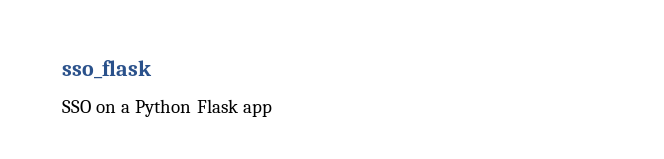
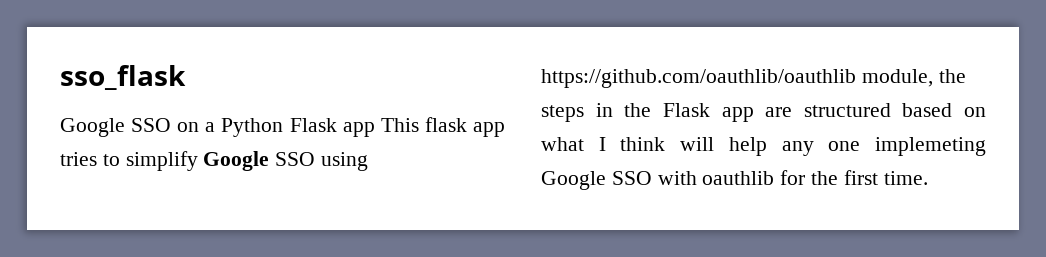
(152, 69) none -> [60,118,125,137] Google
(272, 110) none -> [380,117,505,137] [60,151,369,171] [541,69,966,88] [541,103,986,122] [541,137,986,156] [541,170,928,190] This flask app tries to simplify Google SSO using https://github.com/oauthlib/oauthlib module, the steps in the Flask app are structured based on what I think will help any one implemeting Google SSO with oauthlib for the first time.

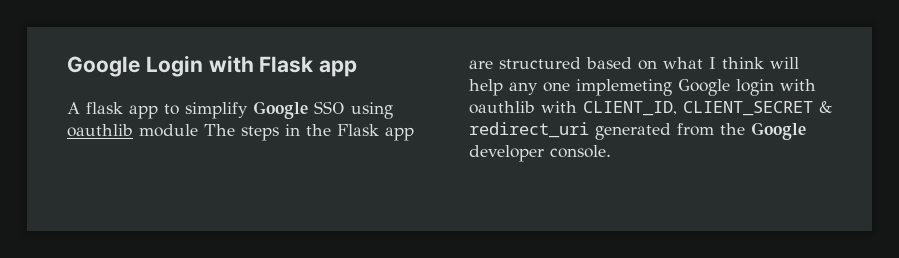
[60,65,186,90] [60,118,419,137] sso_flask // Google SSO on a Python Flask app This -> [67,55,358,77] [67,102,80,114] Google Login with Flask app // A
[60,152,97,166] tries -> (158, 112) none
[541,69,966,88] https://github.com/oauthlib/oauthlib module, the -> [67,124,235,137] oauthlib module The
[611,171,652,185] SSO -> [736,79,774,96] login
[780,170,928,185] for the first time. -> [541,101,832,116] [469,122,806,140] [469,145,611,162] with CLIENT_ID, CLIENT_SECRET & redirect_uri generated from the Google developer console.

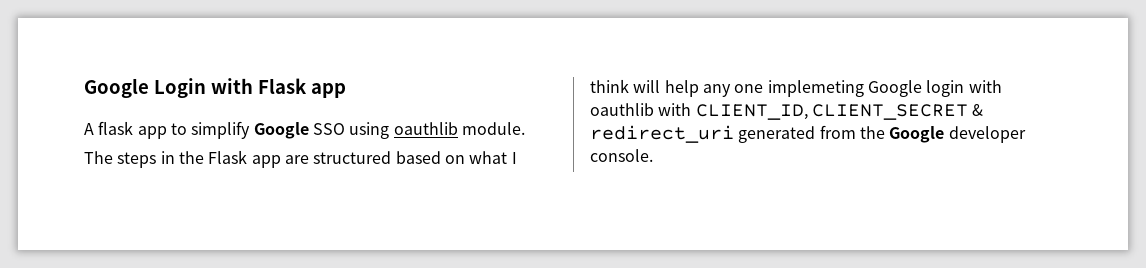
[139,124,198,137] module -> [461,122,525,135] module. //

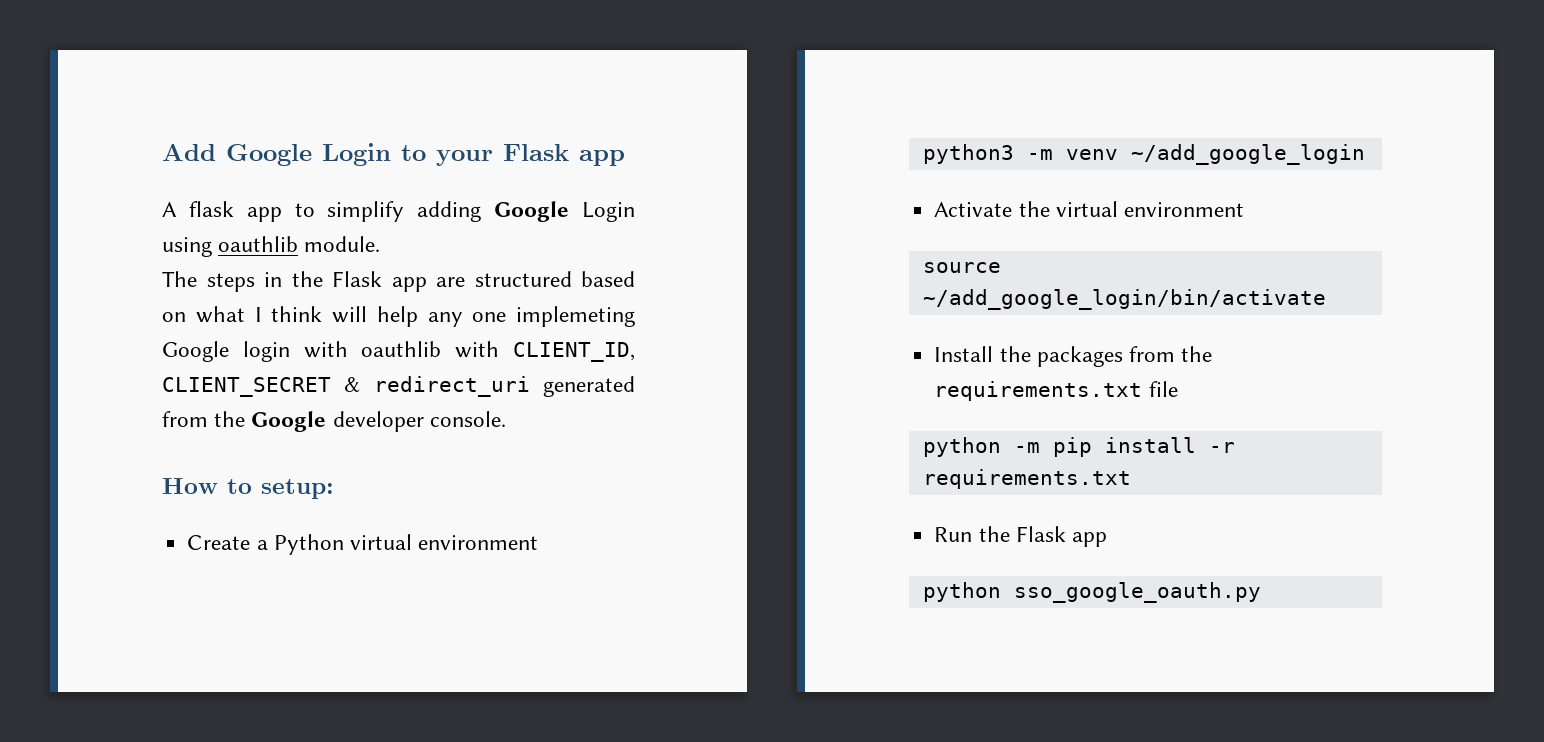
[84,78,253,98] Google Login with -> [162,143,493,166] Add Google Login to your
[253,122,345,139] Google SSO -> [417,201,635,222] adding Google Login
(653, 155) none -> [162,478,334,499] [187,534,539,555] [922,144,1365,165] [934,201,1244,217] [922,262,1001,273] [922,289,1326,310] [934,346,1213,367] [934,381,1178,401] [922,437,1235,457] [922,469,1131,489] [934,526,1107,547] [922,582,1261,603] // How to setup: // Create a Python virtual environment // python3 -m venv ~/add_google_login // Activate the virtual environment // source ~/add_google_login/bin/activate // Install the packages from the requirements.txt file // python -m pip install -r requirements.txt // Run the Flask app // python sso_google_oauth.py

